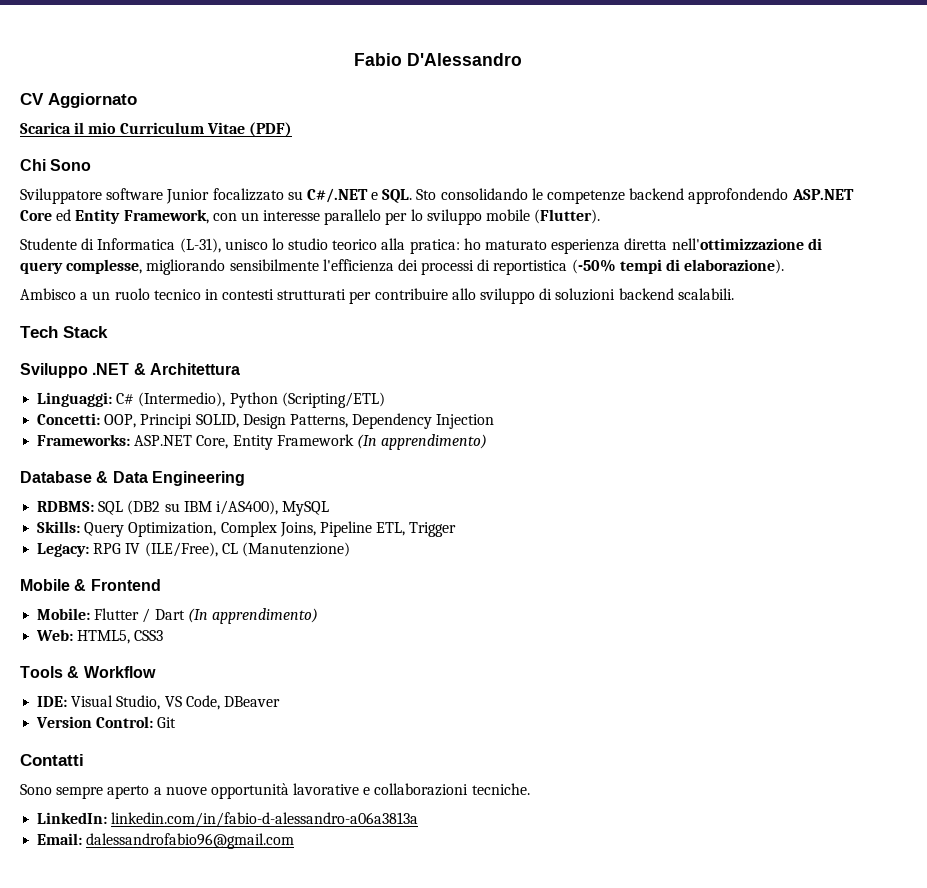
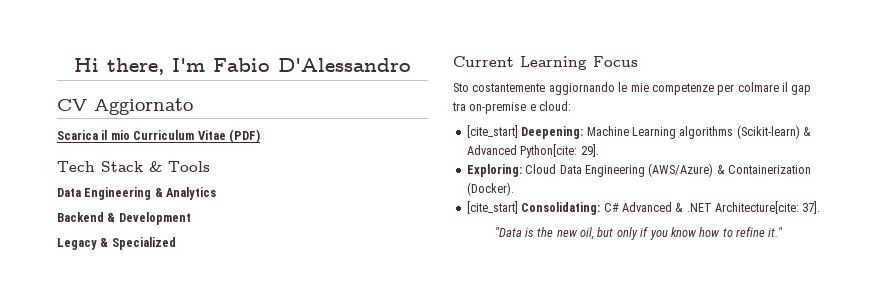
(354, 59) none -> [74,58,205,75] Hi there, I'm
[20,159,92,171] [20,188,854,204] [20,209,601,225] [20,238,822,254] [20,259,785,275] [20,288,734,304] [20,326,108,338] [20,363,240,378] [37,392,385,408] [37,413,495,429] [37,434,488,450] [20,471,245,486] [37,500,330,516] [37,521,457,537] [37,542,350,557] [20,579,161,591] [37,608,318,624] [36,629,164,644] [20,666,156,678] [37,695,280,710] [36,716,177,728] [20,754,84,766] [20,783,530,799] [37,812,419,827] [37,833,295,849] Chi Sono // Sviluppatore software Junior focalizzato su C#/.NET e SQL. Sto consolidando le competenze backend approfondendo ASP.NET Core ed Entity Framework, con un interesse parallelo per lo sviluppo mobile (Flutter). // Studente di Informatica (L-31), unisco lo studio teorico alla pratica: ho maturato esperienza diretta nell'ottimizzazione di query complesse, migliorando sensibilmente l'efficienza dei processi di reportistica (-50% tempi di elaborazione). // Ambisco a un ruolo tecnico in contesti strutturati per contribuire allo sviluppo di soluzioni backend scalabili. // Tech Stack // Sviluppo .NET & Architettura // Linguaggi: C# (Intermedio), Python (Scripting/ETL) // Concetti: OOP, Principi SOLID, Design Patterns, Dependency Injection // Frameworks: ASP.NET Core, Entity Framework (In apprendimento) // Database & Data Engineering // RDBMS: SQL (DB2 su IBM i/AS400), MySQL // Skills: Query Optimization, Complex Joins, Pipeline ETL, Trigger // Legacy: RPG IV (ILE/Free), CL (Manutenzione) // Mobile & Frontend // Mobile: Flutter / Dart (In apprendimento) // Web: HTML5, CSS3 // Tools & Workflow // IDE: Visual Studio, VS Code, DBeaver // Version Control: Git // Contatti // Sono sempre aperto a nuove opportunità lavorative e collaborazioni tecniche. // LinkedIn: linkedin.com/in/fabio-d-alessandro-a06a3813a // Email: dalessandrofabio96@gmail.com -> [57,161,210,172] [57,187,217,200] [57,212,191,225] [57,237,176,250] [453,56,638,70] [453,82,812,95] [452,101,572,114] [466,125,811,139] [466,144,599,158] [466,163,811,177] [466,182,514,196] [466,201,821,215] [494,227,784,240] Tech Stack & Tools // Data Engineering & Analytics // Backend & Development // Legacy & Specialized // Current Learning Focus // Sto costantemente aggiornando le mie competenze per colmare il gap tra on-premise e cloud: // [cite_start] Deepening: Machine Learning algorithms (Scikit-learn) & Advanced Python[cite: 29]. // Exploring: Cloud Data Engineering (AWS/Azure) & Containerization (Docker). // [cite_start] Consolidating: C# Advanced & .NET Architecture[cite: 37]. // "Data is the new oil, but only if you know how to refine it."

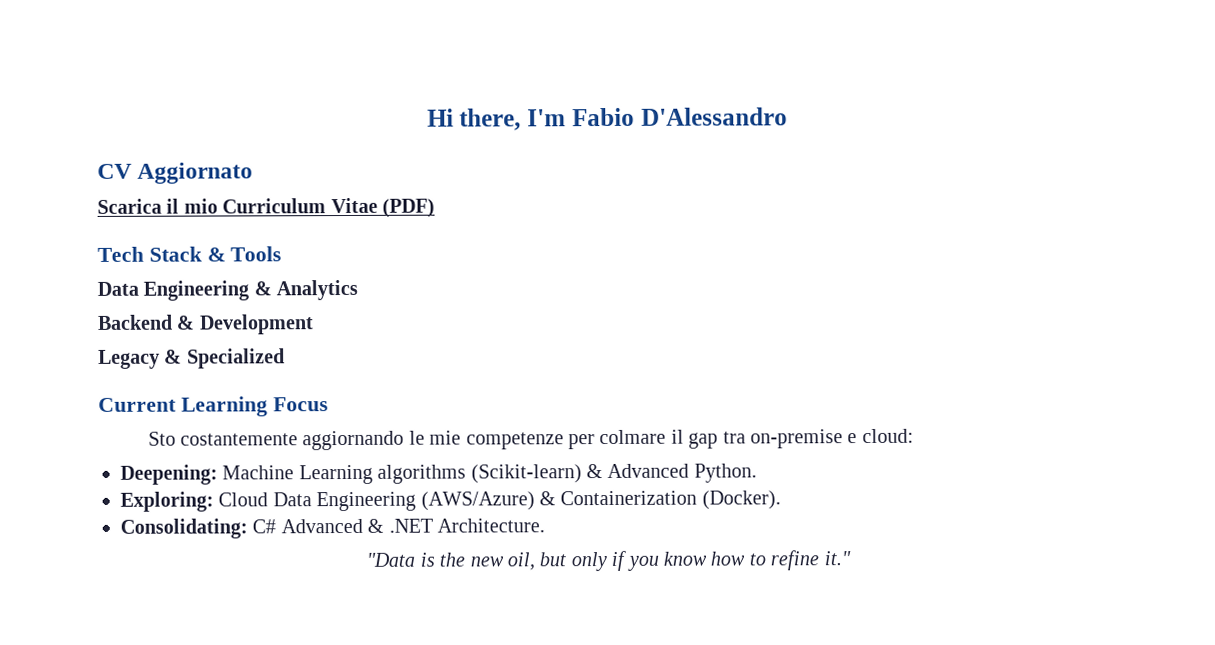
[466,125,518,138] [cite_start] -> (914, 436) none
[520,144,599,158] Python[cite: 29]. -> [693,463,757,483] Python.
[466,201,518,214] [cite_start] -> (781, 500) none
[715,201,821,214] Architecture[cite: 37]. -> [436,518,545,533] Architecture.

